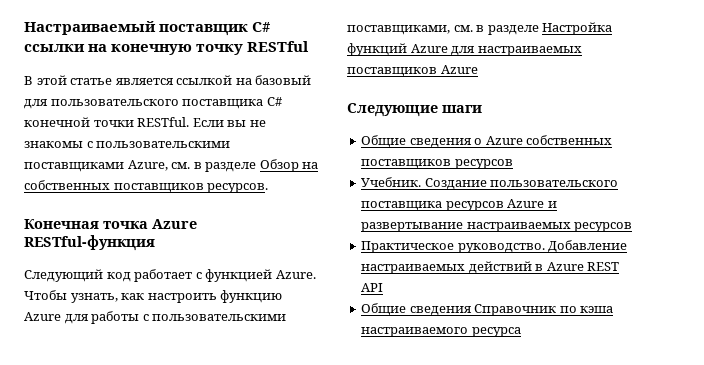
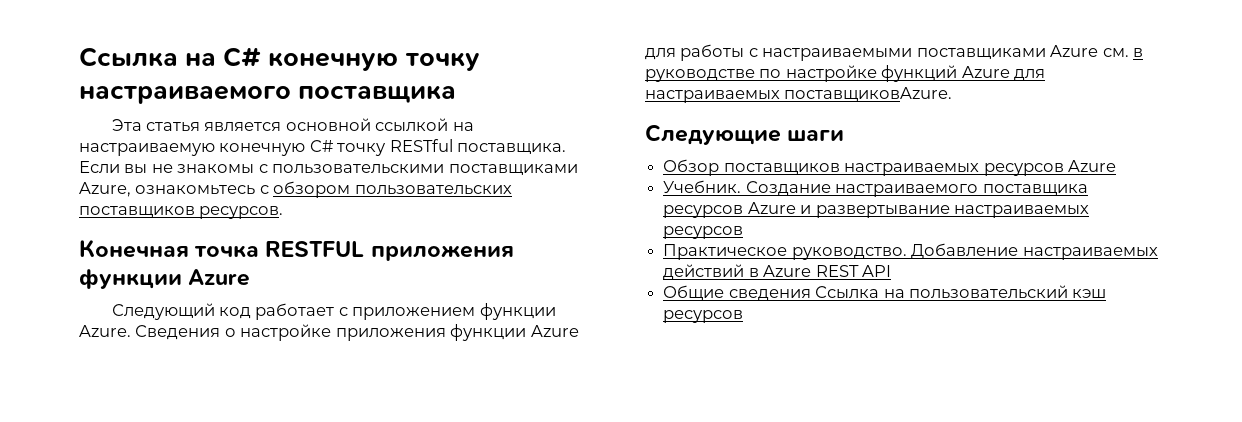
[24,21,271,36] [24,41,310,55] [24,75,312,85] [24,97,282,109] [24,117,190,127] Настраиваемый поставщик C# ссылки на конечную точку RESTful // В этой статье является ссылкой на базовый для пользовательского поставщика C# конечной точки RESTful. -> [79,47,480,71] [79,84,457,104] [111,118,474,132] [79,139,567,156] Ссылка на C# конечную точку настраиваемого поставщика // Эта статья является основной ссылкой на настраиваемую конечную C# точку RESTful поставщика.
[171,159,319,172] [24,180,110,190] см. в разделе Обзор на собственных -> [135,181,512,198] ознакомьтесь с обзором пользовательских
[152,219,197,229] [24,235,155,251] Azure RESTful-функция -> [265,241,514,261] [79,269,251,289] RESTFUL приложения функции Azure
[205,269,316,282] [24,290,283,303] [24,311,287,324] [347,22,613,35] функцией Azure. Чтобы узнать, как настроить функцию Azure для работы с пользовательскими поставщиками, см. в разделе Настройка -> [352,303,556,320] [79,324,579,341] [645,44,1144,61] [645,65,877,82] приложением функции Azure. Сведения о настройке приложения функции Azure для работы с настраиваемыми поставщиками Azure см. в руководстве по настройке
[347,65,478,77] поставщиков Azure -> [784,87,953,101] поставщиковAzure.
[361,135,613,148] [361,159,513,169] Общие сведения о Azure собственных поставщиков ресурсов -> [663,159,1116,176] Обзор поставщиков настраиваемых ресурсов Azure
[490,180,619,187] пользовательского -> [835,184,979,197] настраиваемого
[474,304,614,316] [361,327,521,337] Справочник по кэша настраиваемого ресурса -> [815,285,1107,299] [663,310,744,323] Ссылка на пользовательский кэш ресурсов

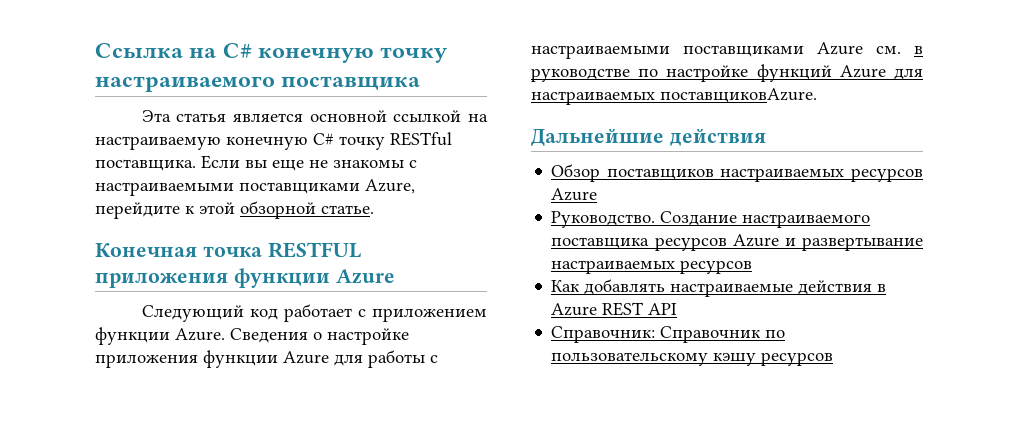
(148, 169) none -> [272,160,304,171] еще
[272,164,445,174] пользовательскими -> [95,182,234,196] настраиваемыми
[135,181,512,198] [79,206,284,219] ознакомьтесь с обзором пользовательских поставщиков ресурсов. -> [95,201,374,219] перейдите к этой обзорной статье.
[645,124,845,145] Следующие шаги -> [531,128,766,147] Дальнейшие действия
[663,180,742,194] Учебник. -> [551,211,656,228] Руководство.
[663,243,1158,260] [663,264,745,280] Практическое руководство. Добавление настраиваемых действий -> [551,279,873,297] Как добавлять настраиваемые действия
[663,285,1107,301] Общие сведения Ссылка на пользовательский кэш -> [551,326,786,343] [551,352,757,366] Справочник: Справочник по пользовательскому кэшу

